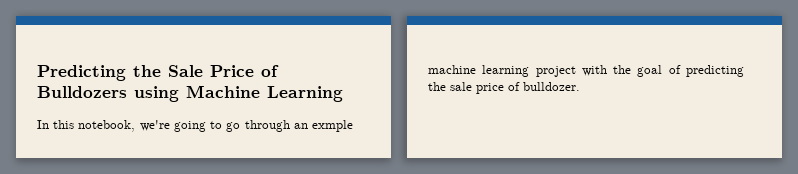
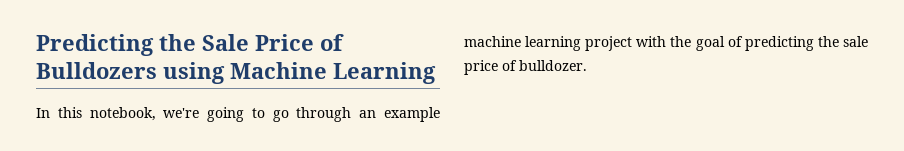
[312,120,354,132] exmple -> [383,107,440,122] example

